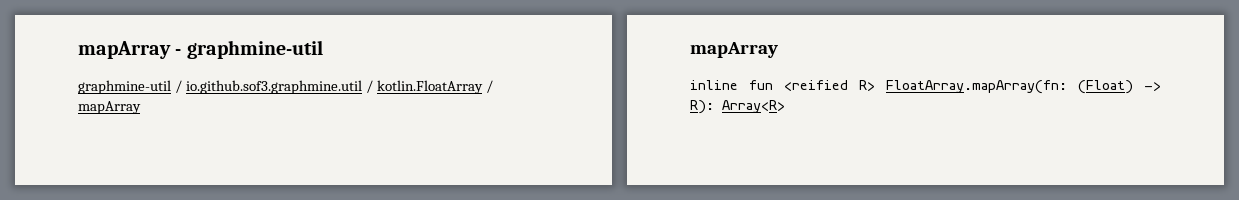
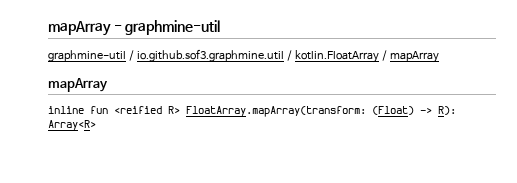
[886,80,1067,94] FloatArray.mapArray(fn: -> [186,106,366,117] FloatArray.mapArray(transform:

